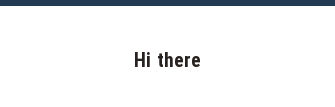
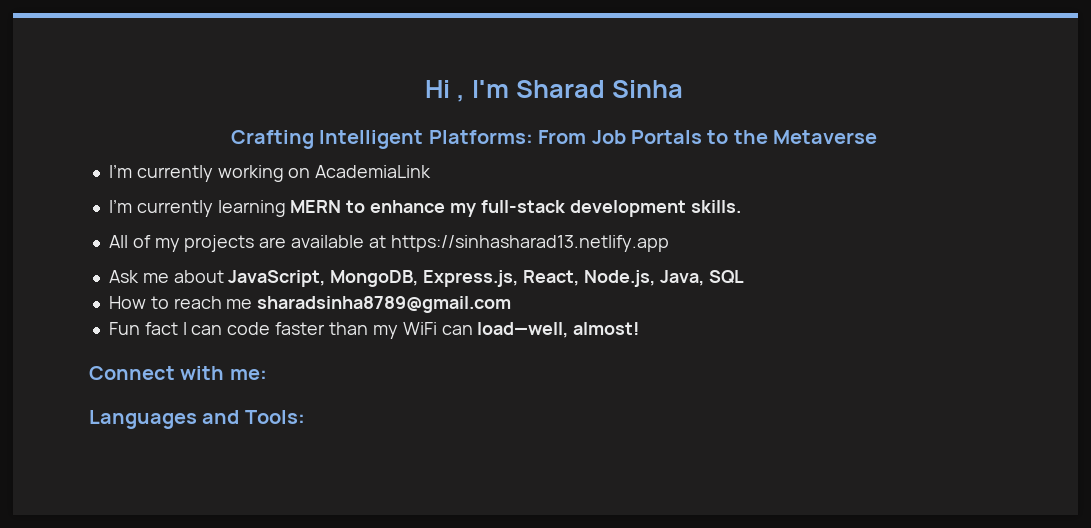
[156,52,201,67] there -> [457,80,683,102] [230,130,878,149] [108,165,432,182] [108,200,741,217] [108,235,669,252] [108,270,744,287] [108,296,512,313] [108,322,640,339] [89,366,267,380] [89,410,305,429] , I'm Sharad Sinha // Crafting Intelligent Platforms: From Job Portals to the Metaverse // I’m currently working on AcademiaLink // I’m currently learning MERN to enhance my full-stack development skills. // All of my projects are available at https://sinhasharad13.netlify.app // Ask me about JavaScript, MongoDB, Express.js, React, Node.js, Java, SQL // How to reach me sharadsinha8789@gmail.com // Fun fact I can code faster than my WiFi can load—well, almost! // Connect with me: // Languages and Tools:

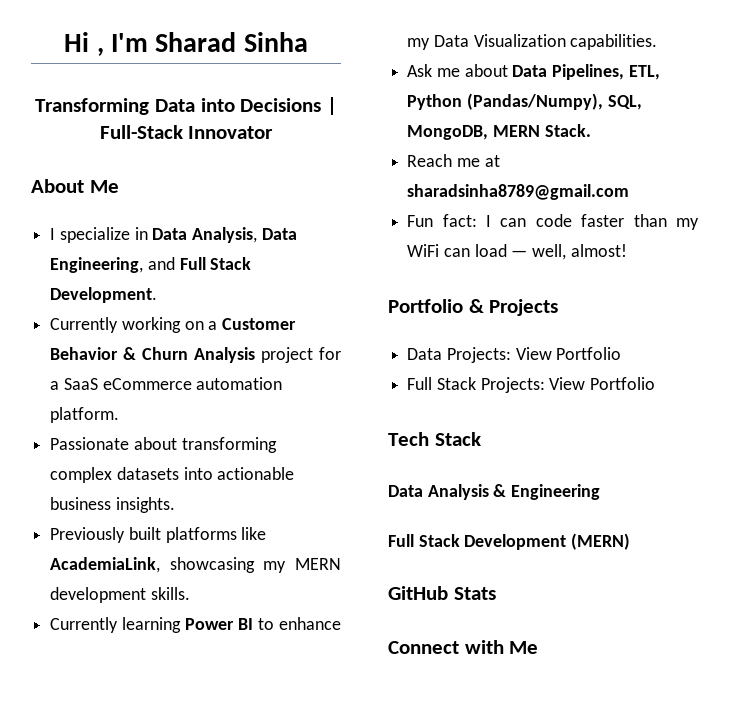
[230,130,878,149] [108,165,432,182] [108,200,741,217] [108,235,669,252] [108,270,744,287] [108,296,253,309] Crafting Intelligent Platforms: From Job Portals to the Metaverse // I’m currently working on AcademiaLink // I’m currently learning MERN to enhance my full-stack development skills. // All of my projects are available at https://sinhasharad13.netlify.app // Ask me about JavaScript, MongoDB, Express.js, React, Node.js, Java, SQL // How to reach me -> [35,97,337,115] [99,125,274,139] [31,179,119,193] [50,227,297,243] [50,257,252,273] [50,287,158,303] [50,317,297,333] [50,347,341,363] [50,377,283,390] [50,407,120,423] [50,437,277,453] [50,467,295,483] [50,497,175,513] [50,527,267,543] [50,557,341,573] [50,587,190,603] [50,617,341,633] [407,34,658,50] [407,64,660,80] [407,93,642,110] [407,124,591,140] [407,154,500,167] Transforming Data into Decisions | Full-Stack Innovator // About Me // I specialize in Data Analysis, Data Engineering, and Full Stack Development. // Currently working on a Customer Behavior & Churn Analysis project for a SaaS eCommerce automation platform. // Passionate about transforming complex datasets into actionable business insights. // Previously built platforms like AcademiaLink, showcasing my MERN development skills. // Currently learning Power BI to enhance my Data Visualization capabilities. // Ask me about Data Pipelines, ETL, Python (Pandas/Numpy), SQL, MongoDB, MERN Stack. // Reach me at
[144,322,178,335] fact -> [442,214,477,227] fact:
[477,322,640,338] [89,366,267,380] [89,410,305,429] load—well, almost! // Connect with me: // Languages and Tools: -> [474,244,627,260] [388,299,559,316] [407,347,622,363] [407,377,656,393] [388,432,481,446] [388,484,601,500] [388,533,631,550] [388,586,496,600] [388,640,539,654] load — well, almost! // Portfolio & Projects // Data Projects: View Portfolio // Full Stack Projects: View Portfolio // Tech Stack // Data Analysis & Engineering // Full Stack Development (MERN) // GitHub Stats // Connect with Me

